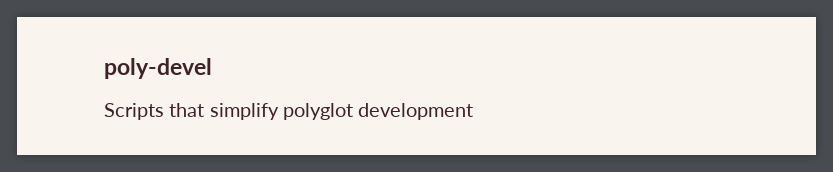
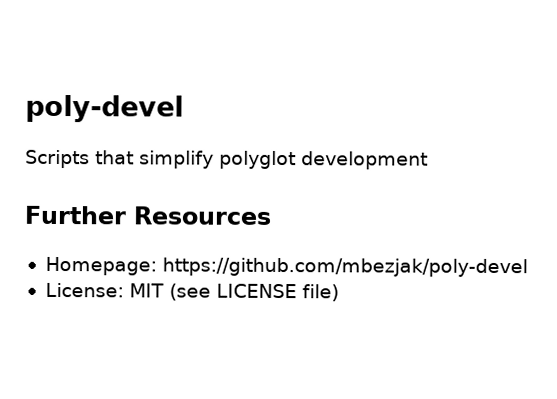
(474, 111) none -> [24,205,271,225] [44,256,528,278] [44,282,339,302] // Further Resources // Homepage: https://github.com/mbezjak/poly-devel // License: MIT (see LICENSE file)

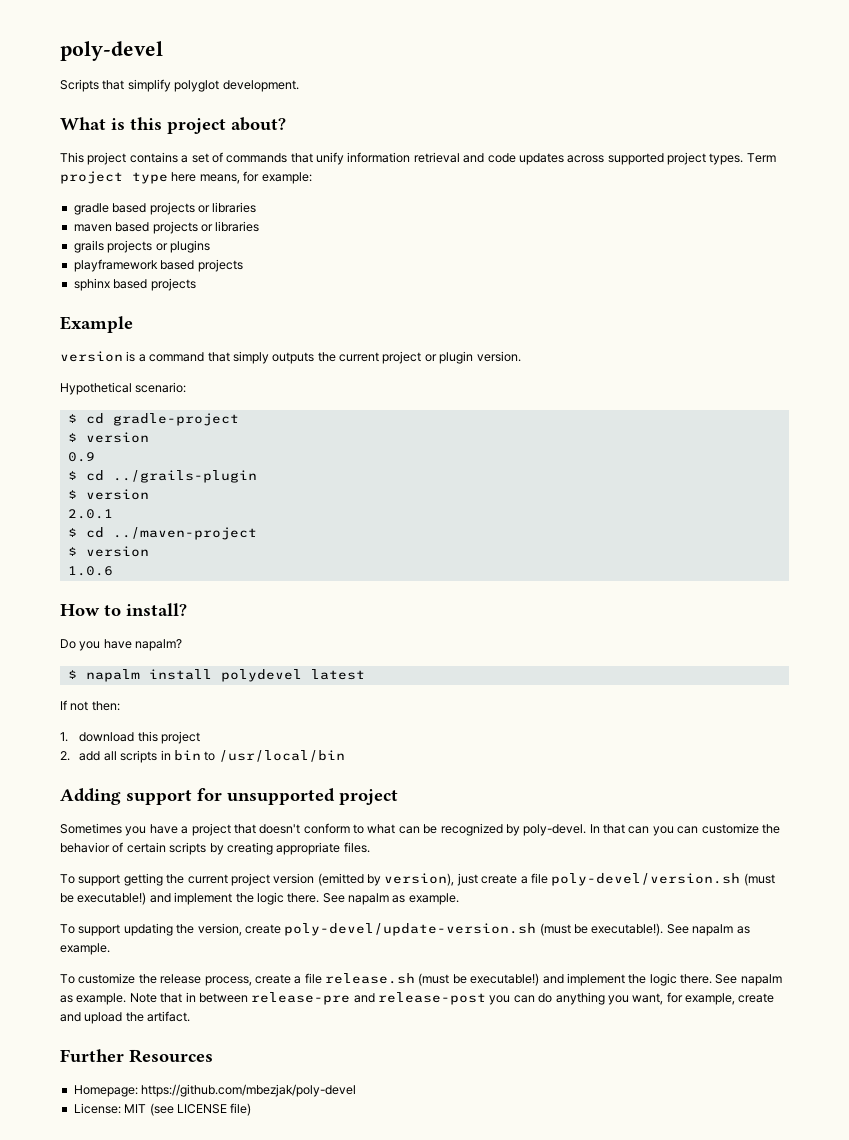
[301,151,428,170] development -> [222,80,299,92] [60,117,286,134] [60,152,776,165] [60,171,312,184] [73,202,257,215] [73,221,260,234] [73,240,210,253] [73,259,243,272] [73,278,196,291] [60,316,133,333] [60,351,521,364] [60,382,187,395] [67,413,239,426] [67,432,149,443] [67,452,95,462] [67,470,257,483] [67,489,149,500] [67,509,113,519] [67,527,257,540] [67,546,149,557] [67,566,113,576] [60,603,187,616] [60,639,183,651] [67,669,365,682] [60,700,120,711] [60,731,201,744] [60,750,345,763] [60,788,398,805] [60,823,780,836] [60,842,370,855] [60,873,775,886] [60,892,459,905] [60,923,750,936] [60,943,110,955] [60,973,782,986] [60,992,775,1005] [60,1011,191,1024] development. // What is this project about? // This project contains a set of commands that unify information retrieval and code updates across supported project types. Term project type here means, for example: // gradle based projects or libraries // maven based projects or libraries // grails projects or plugins // playframework based projects // sphinx based projects // Example // version is a command that simply outputs the current project or plugin version. // Hypothetical scenario: // $ cd gradle-project // $ version // 0.9 // $ cd ../grails-plugin // $ version // 2.0.1 // $ cd ../maven-project // $ version // 1.0.6 // How to install? // Do you have napalm? // $ napalm install polydevel latest // If not then: // 1. download this project // 2. add all scripts in bin to /usr/local/bin // Adding support for unsupported project // Sometimes you have a project that doesn't conform to what can be recognized by poly-devel. In that can you can customize the behavior of certain scripts by creating appropriate files. // To support getting the current project version (emitted by version), just create a file poly-devel/version.sh (must be executable!) and implement the logic there. See napalm as example. // To support updating the version, create poly-devel/update-version.sh (must be executable!). See napalm as example. // To customize the release process, create a file release.sh (must be executable!) and implement the logic there. See napalm as example. Note that in between release-pre and release-post you can do anything you want, for example, create and upload the artifact.

